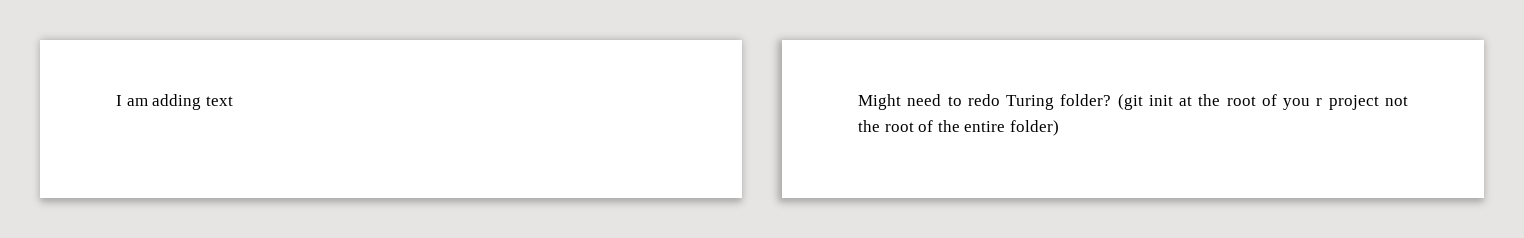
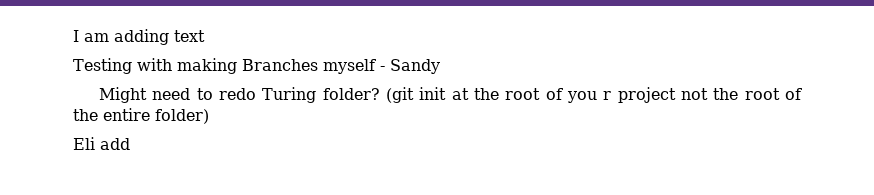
(233, 101) none -> [73,58,440,74] // Testing with making Branches myself - Sandy
(1059, 128) none -> [73,137,130,150] // Eli add

